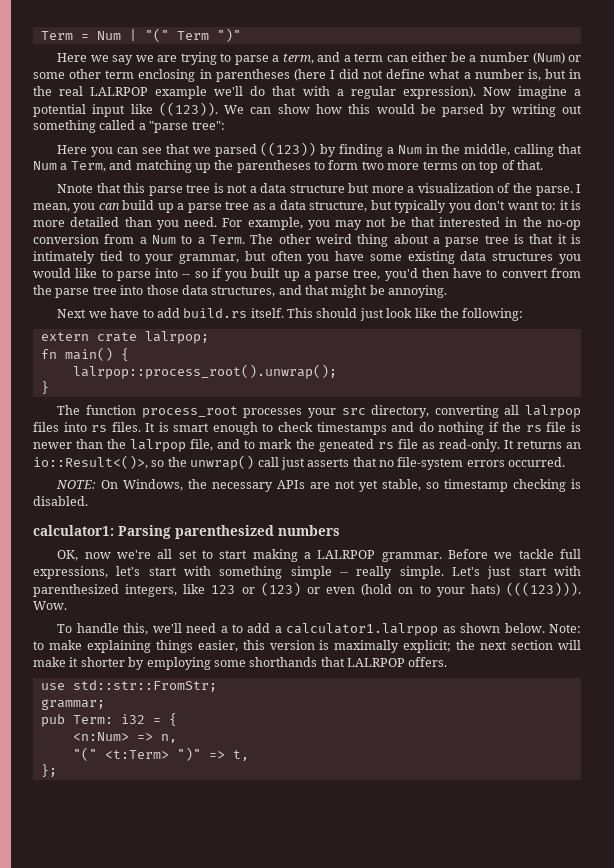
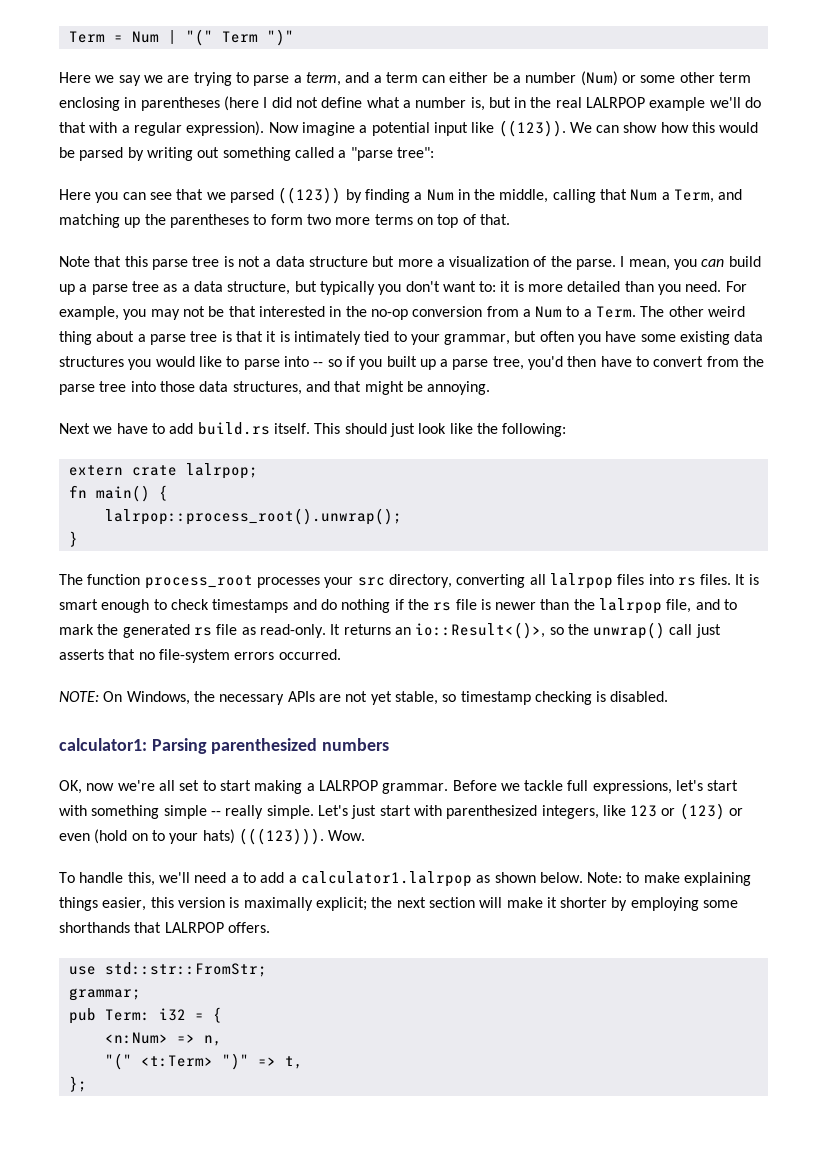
[57,184,94,193] Nnote -> [59,256,90,267] Note
[318,439,374,452] geneated -> [122,624,190,638] generated

